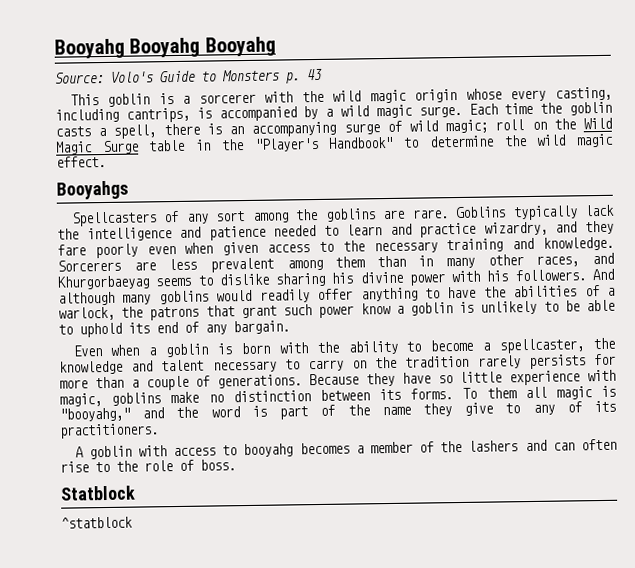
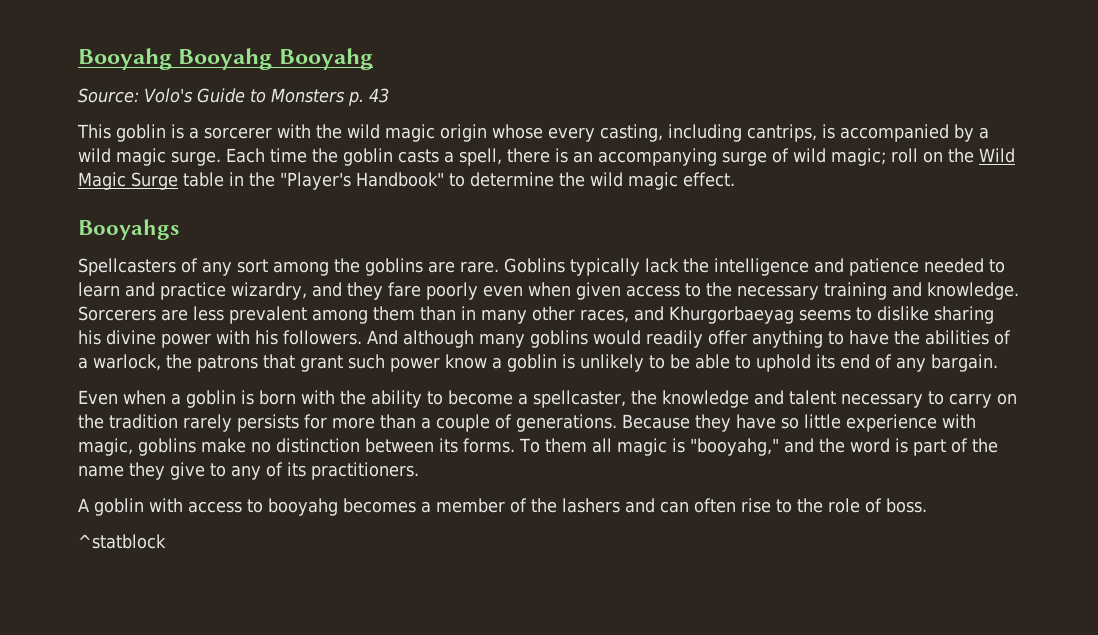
[60,485,136,501] // Statblock -> (927, 505) none

